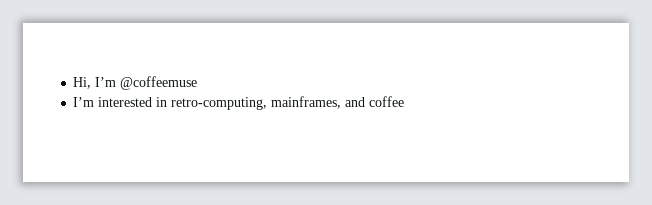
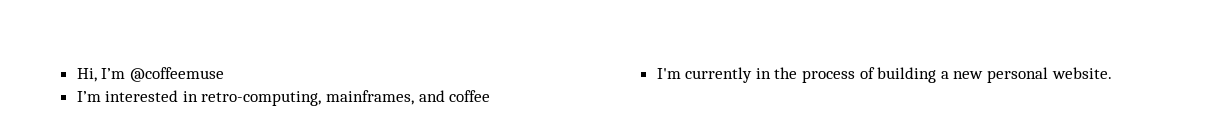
(405, 101) none -> [656,67,1112,83] // I'm currently in the process of building a new personal website.

